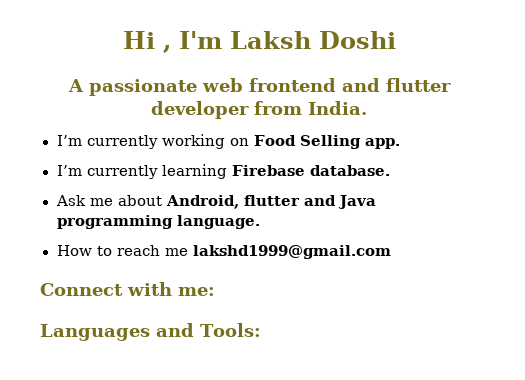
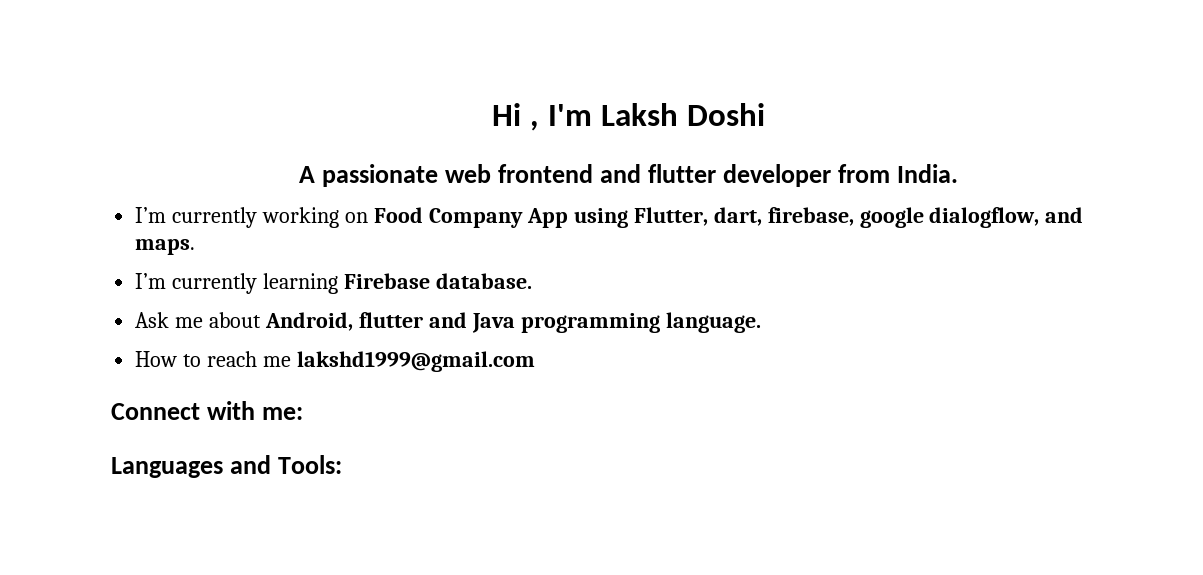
[299,135,400,149] Selling app. -> [428,207,1084,228] [135,239,196,255] Company App using Flutter, dart, firebase, google dialogflow, and maps.

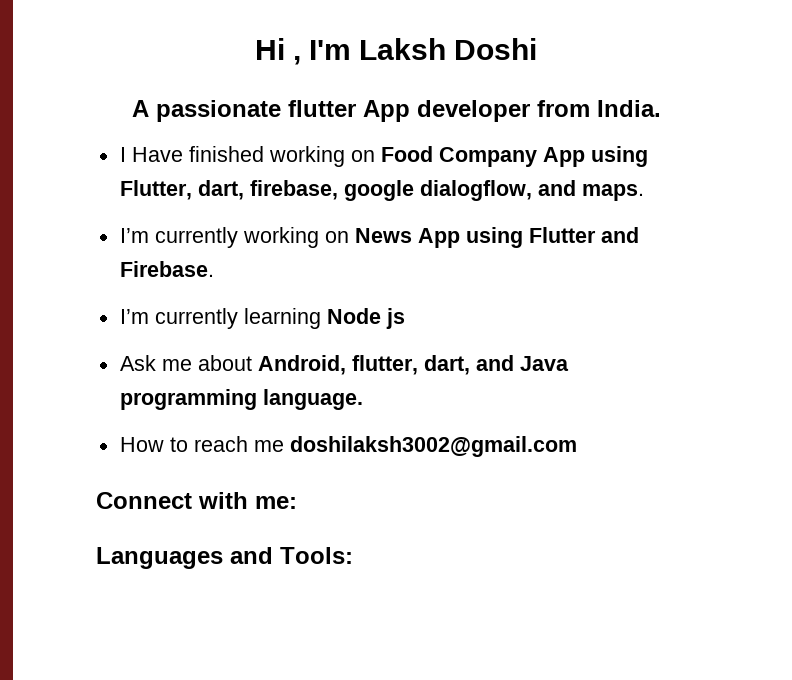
[444,164,717,183] web frontend and flutter -> [287,100,410,122] flutter App
[135,207,258,228] I’m currently -> [119,146,264,162] I Have finished
(196, 247) none -> [119,227,639,248] [119,261,214,277] // I’m currently working on News App using Flutter and Firebase.
[344,273,532,289] Firebase database. -> [326,308,405,329] Node js
[358,312,423,328] flutter -> [351,355,470,375] flutter, dart,
[296,351,535,372] lakshd1999@gmail.com -> [289,436,577,457] doshilaksh3002@gmail.com

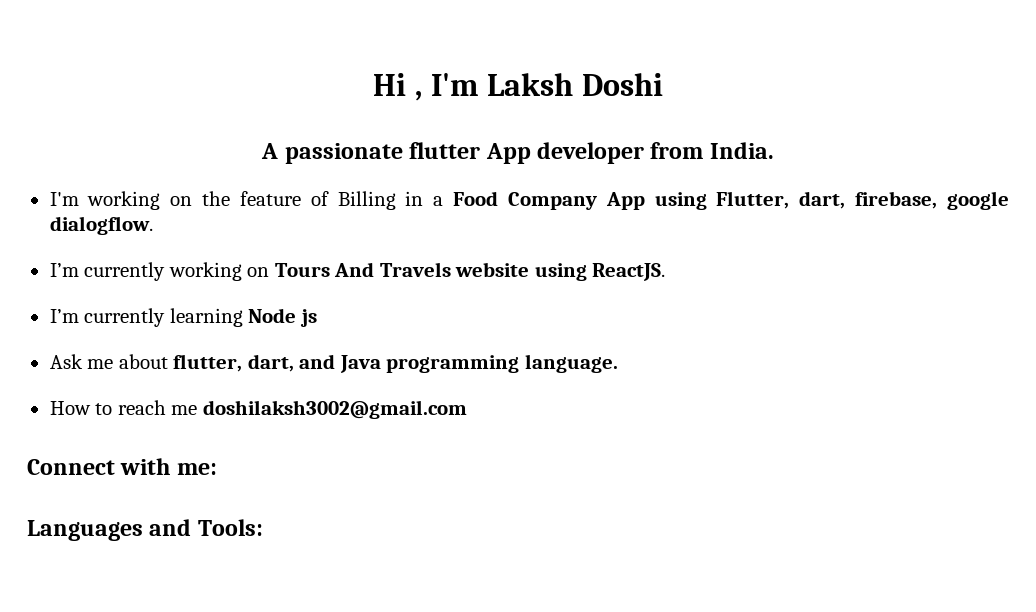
[119,146,375,167] I Have finished working on -> [49,191,444,210] I'm working on the feature of Billing in a
[419,180,644,201] dialogflow, and maps. -> [49,216,153,235] dialogflow.
[354,227,639,248] [119,261,214,277] News App using Flutter and Firebase. -> [274,262,666,281] Tours And Travels website using ReactJS.
[257,355,346,375] Android, -> (168, 361) none

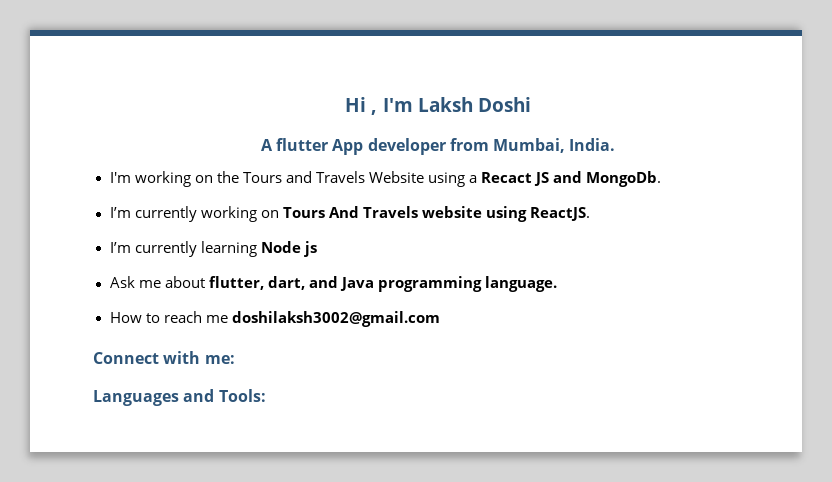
[284,143,403,164] passionate -> (273, 145) none
(704, 150) none -> [493,138,566,153] Mumbai,
[239,191,1010,210] [49,216,153,235] feature of Billing in a Food Company App using Flutter, dart, firebase, google dialogflow. -> [242,171,662,187] Tours and Travels Website using a Recact JS and MongoDb.

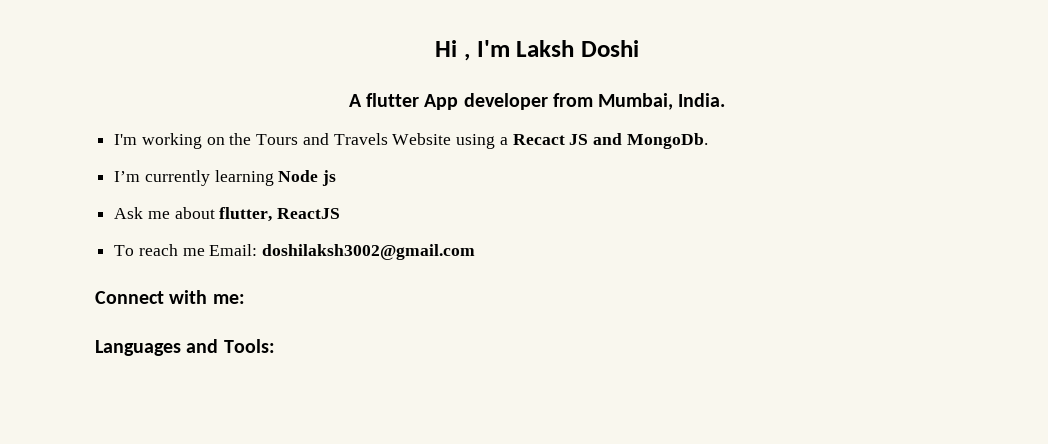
[109,206,590,222] // I’m currently working on Tours And Travels website using ReactJS. -> (708, 141) none
[267,276,557,292] [109,312,160,323] dart, and Java programming language. // How to -> [277,208,341,219] [114,245,135,256] ReactJS // To
(228, 319) none -> [209,244,258,256] Email:

